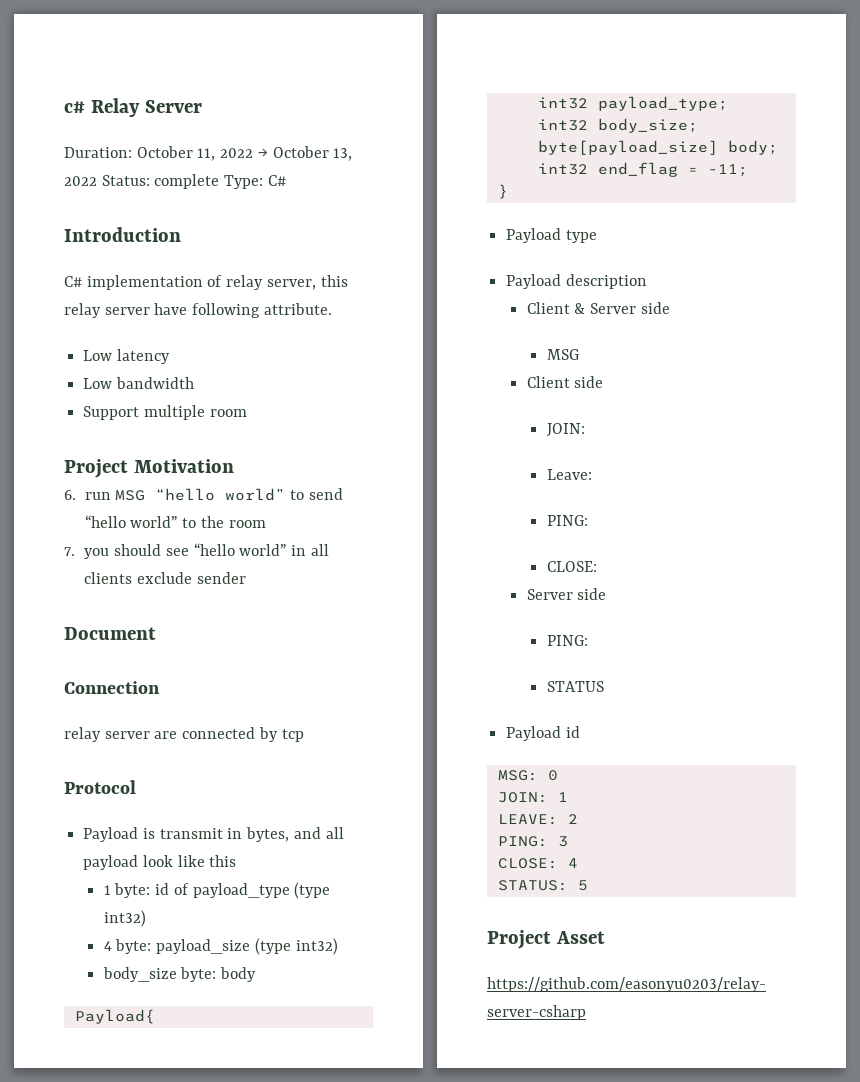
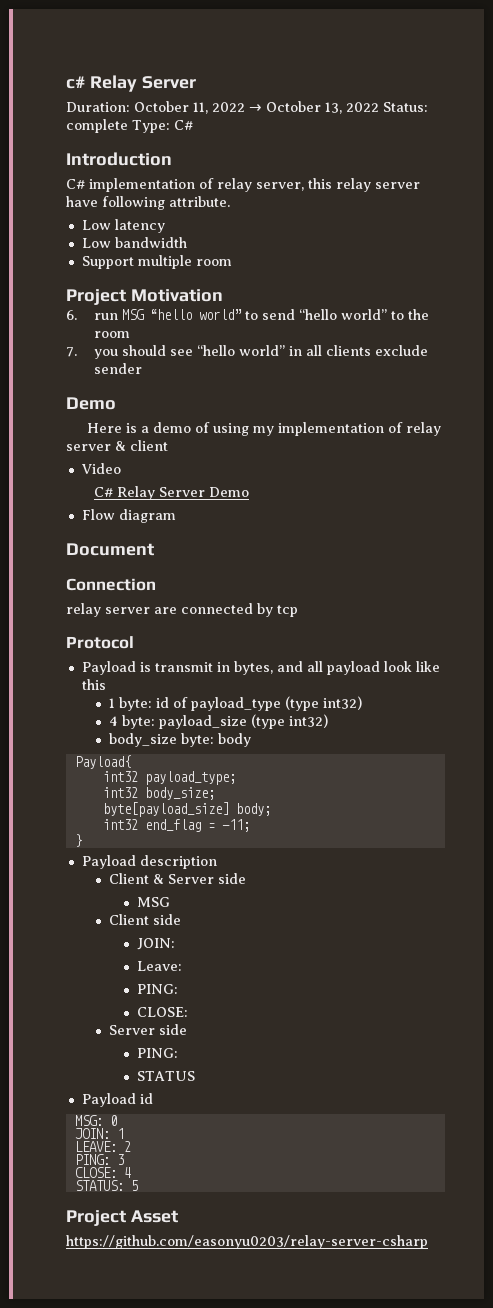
(246, 578) none -> [66,397,116,410] [86,422,441,436] [66,440,168,451] [80,463,121,474] [93,486,249,500] [81,509,176,523] // Demo // Here is a demo of using my implementation of relay server & client // Video // C# Relay Server Demo // Flow diagram
[506,228,597,243] // Payload type -> (82, 840) none

